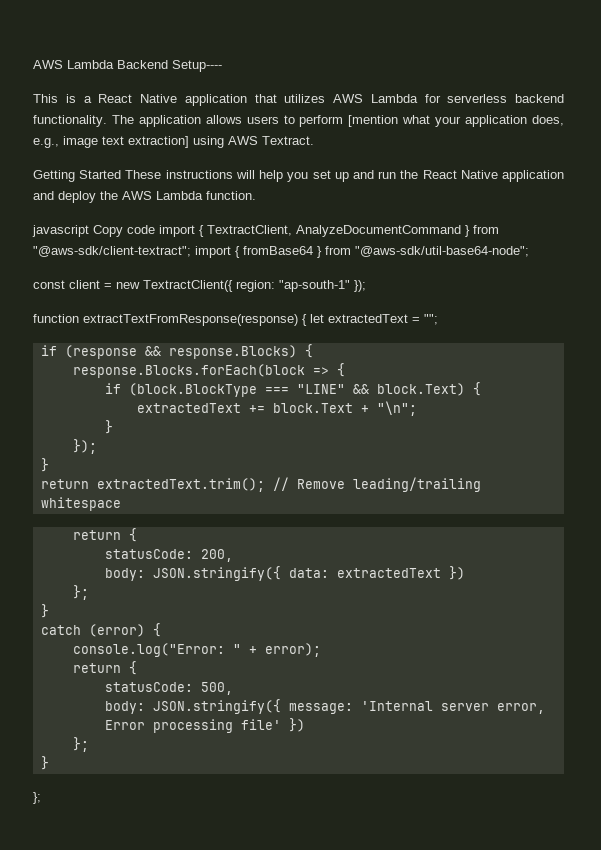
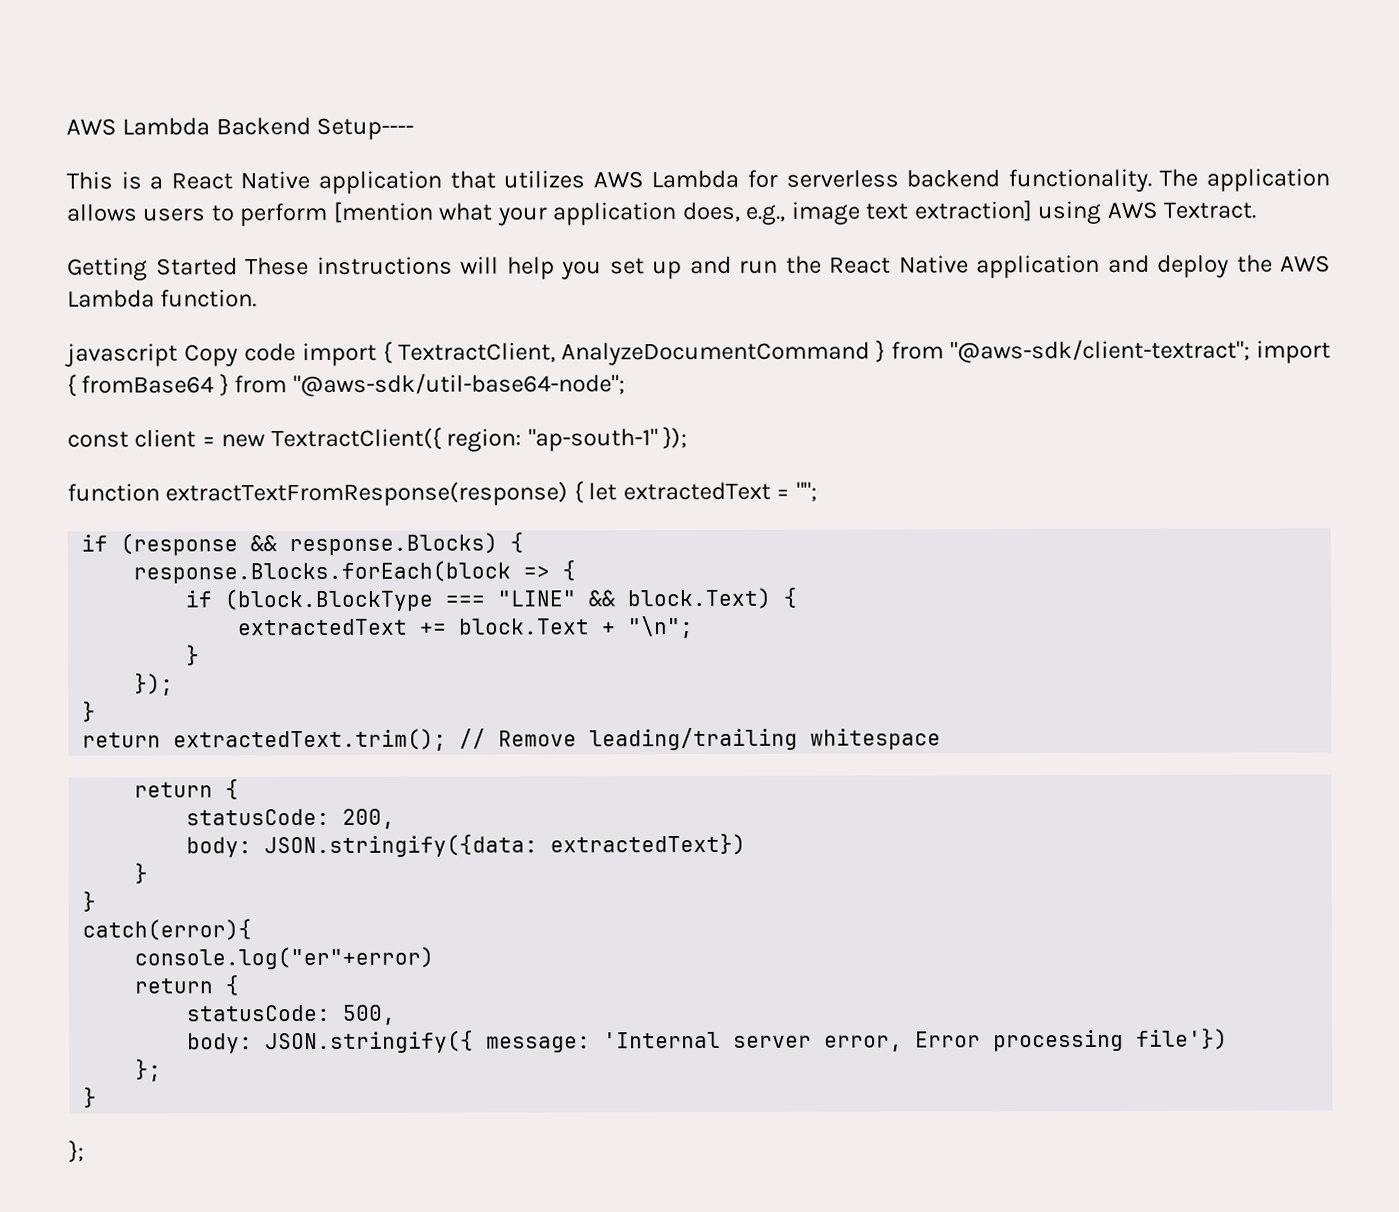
[152,566,465,581] [72,585,89,600] [40,604,49,618] [40,623,161,637] [72,643,321,657] JSON.stringify({ data: extractedText }) // }; // } // catch (error) { // console.log("Error: " + error); -> [264,833,747,858] [134,863,149,884] [82,891,97,912] [82,919,253,941] [134,946,435,970] JSON.stringify({data: extractedText}) // } // } // catch(error){ // console.log("er"+error)
[240,718,305,732] file' }) -> [1136,1028,1229,1050] file'})

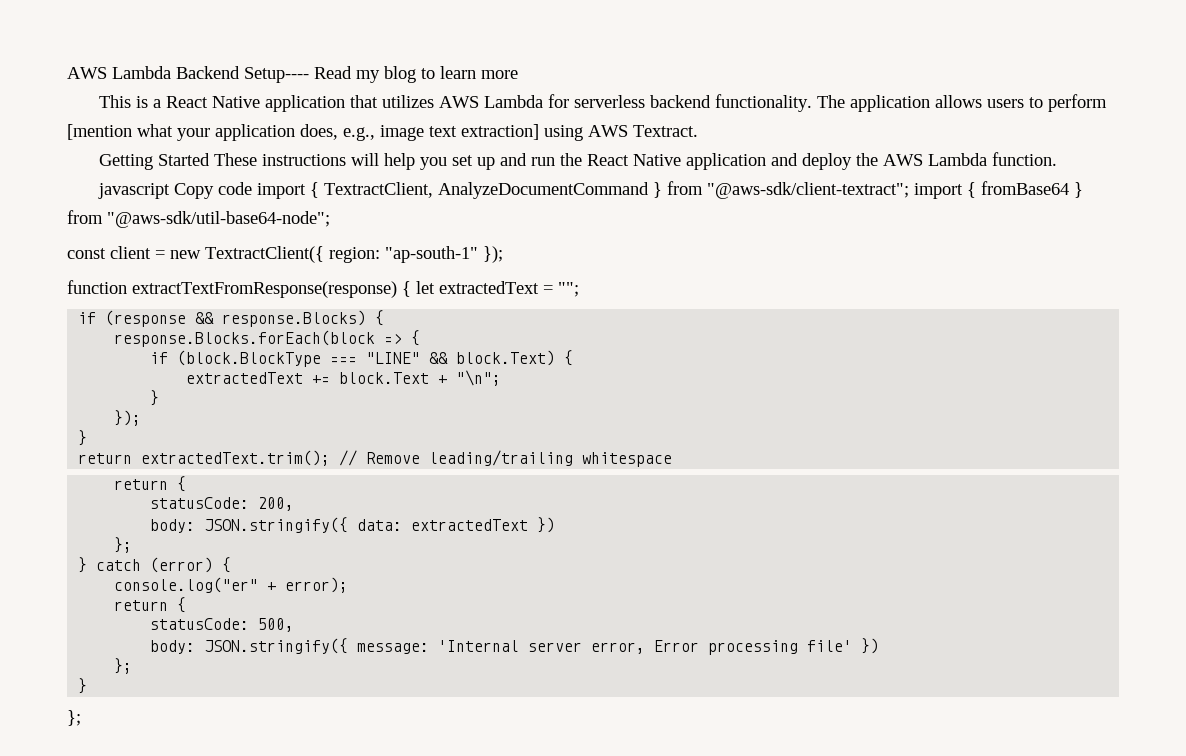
(415, 129) none -> [314,66,518,83] Read my blog to learn more
[264,833,747,858] [134,863,149,884] [82,891,97,912] [82,919,253,941] [134,946,435,970] JSON.stringify({data: extractedText}) // } // } // catch(error){ // console.log("er"+error) -> [204,517,556,533] [114,537,133,553] [78,557,232,573] [114,577,349,593] JSON.stringify({ data: extractedText }) // }; // } catch (error) { // console.log("er" + error);
[1136,1028,1229,1050] file'}) -> [807,638,880,654] file' })

